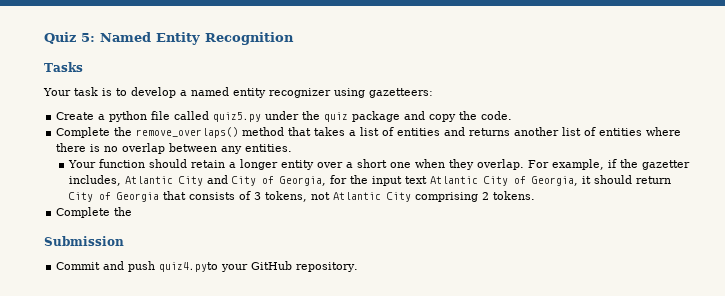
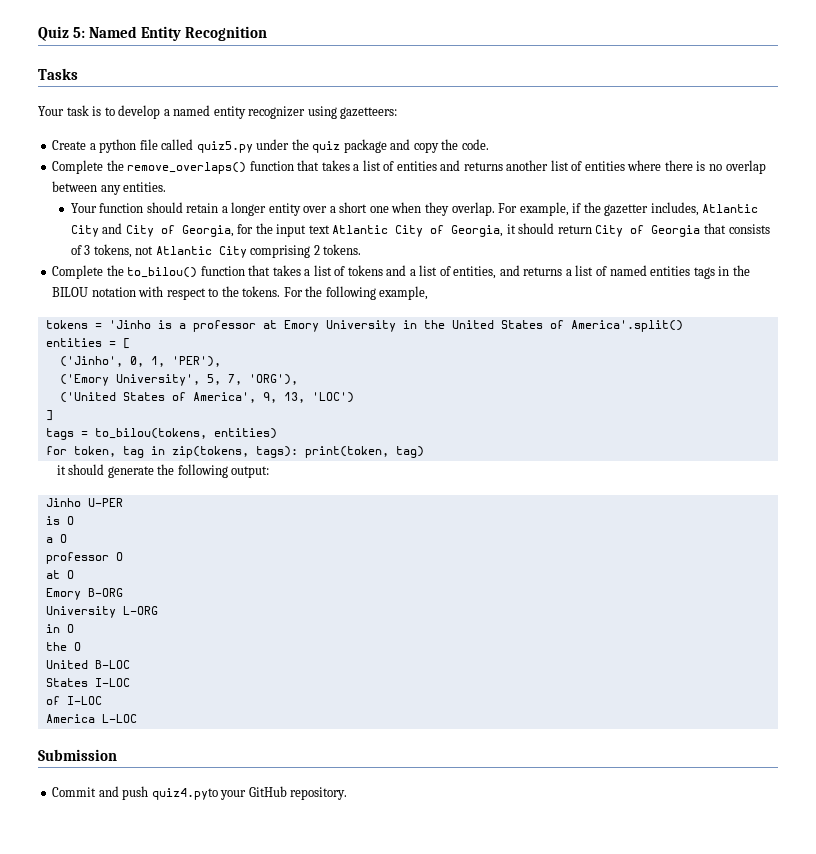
[242,127,285,136] method -> [249,161,294,171] function
(133, 211) none -> [127,265,750,279] [52,286,429,300] [45,320,683,332] [45,338,130,349] [59,356,221,367] [59,374,298,386] [59,392,354,403] [45,410,53,421] [45,428,277,440] [45,446,424,458] [56,464,270,478] [45,498,123,507] [45,516,74,525] [45,534,67,543] [45,552,123,564] [45,570,74,579] [45,588,123,600] [45,606,158,618] [45,624,74,633] [45,642,81,651] [45,660,130,669] [45,678,130,687] [45,696,102,705] [45,714,137,723] to_bilou() function that takes a list of tokens and a list of entities, and returns a list of named entities tags in the BILOU notation with respect to the tokens. For the following example, // tokens = 'Jinho is a professor at Emory University in the United States of America'.split() // entities = [ // ('Jinho', 0, 1, 'PER'), // ('Emory University', 5, 7, 'ORG'), // ('United States of America', 9, 13, 'LOC') // ] // tags = to_bilou(tokens, entities) // for token, tag in zip(tokens, tags): print(token, tag) // it should generate the following output: // Jinho U-PER // is O // a O // professor O // at O // Emory B-ORG // University L-ORG // in O // the O // United B-LOC // States I-LOC // of I-LOC // America L-LOC

